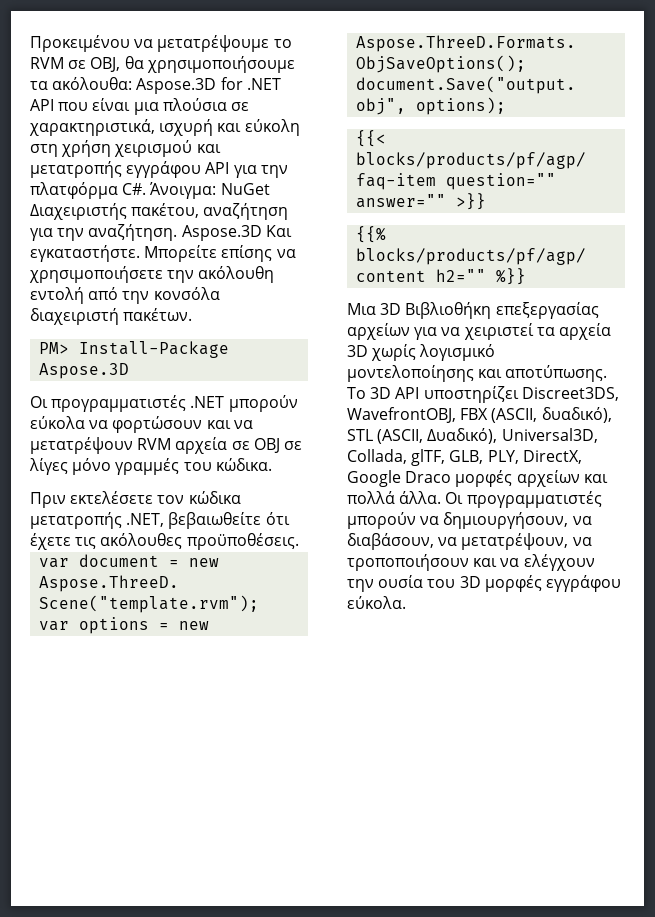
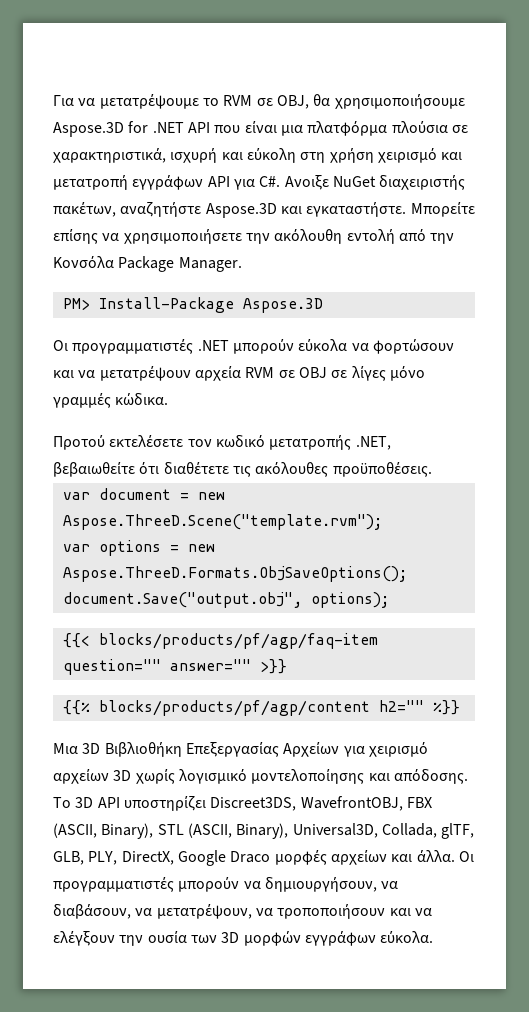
[30,35,130,52] Προκειμένου -> [53,95,74,106] Για
[30,77,133,90] τα ακόλουθα: -> (465, 101) none
(159, 108) none -> [307,121,388,136] πλατφόρμα
[114,140,221,157] [30,161,288,178] [30,182,270,199] [30,203,289,220] [30,224,292,241] χειρισμού και μετατροπής εγγράφου API για την πλατφόρμα C#. Άνοιγμα: NuGet Διαχειριστής πακέτου, αναζήτηση για την αναζήτηση. Aspose.3D Και -> [377,148,463,163] [53,175,466,190] [53,202,302,218] χειρισμό και μετατροπή εγγράφων API για C#. Ανοιξε NuGet διαχειριστής πακέτων, αναζητήστε Aspose.3D και
[153,287,220,300] [30,308,193,325] κονσόλα διαχειριστή πακέτων. -> [53,256,242,272] Κονσόλα Package Manager.
[137,437,228,454] RVM αρχεία -> [194,366,275,381] αρχεία RVM
[183,462,212,471] του -> (111, 400) none
[30,492,66,508] Πριν -> [53,435,105,450] Προτού
[188,491,241,504] κώδικα -> [215,435,265,447] κωδικό
[30,533,71,550] έχετε -> [163,462,229,474] διαθέτετε
[495,302,599,319] [347,323,611,340] επεξεργασίας αρχείων για να χειριστεί τα αρχεία -> [185,742,428,757] [53,769,109,784] Επεξεργασίας Αρχείων για χειρισμό αρχείων
[505,365,608,382] αποτύπωσης. -> [393,769,468,784] απόδοσης.
[541,407,612,423] δυαδικό), -> [101,823,154,839] Binary),
[427,428,498,444] Δυαδικό), -> [236,823,289,839] Binary),
[347,491,395,504] πολλά -> (413, 858) none
[523,554,595,571] ελέγχουν -> [53,931,115,946] ελέγξουν
[427,575,621,592] του 3D μορφές εγγράφου -> [190,931,376,946] των 3D μορφών εγγράφων

